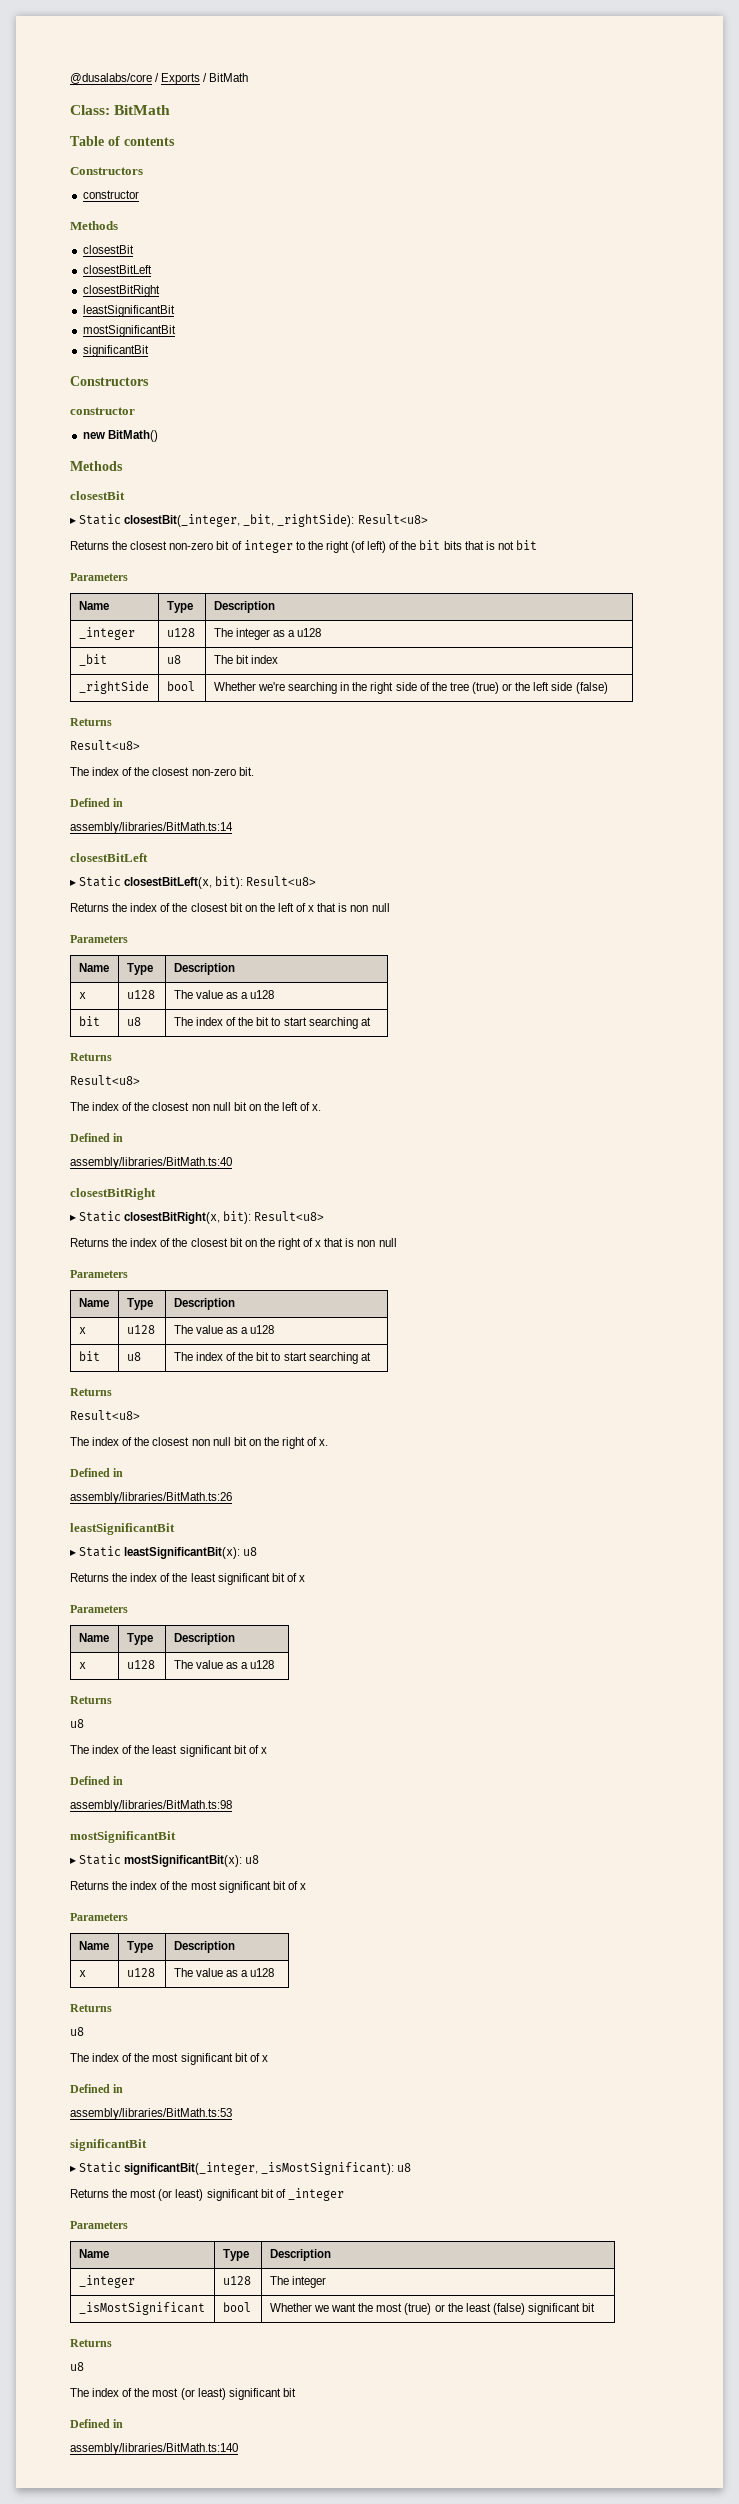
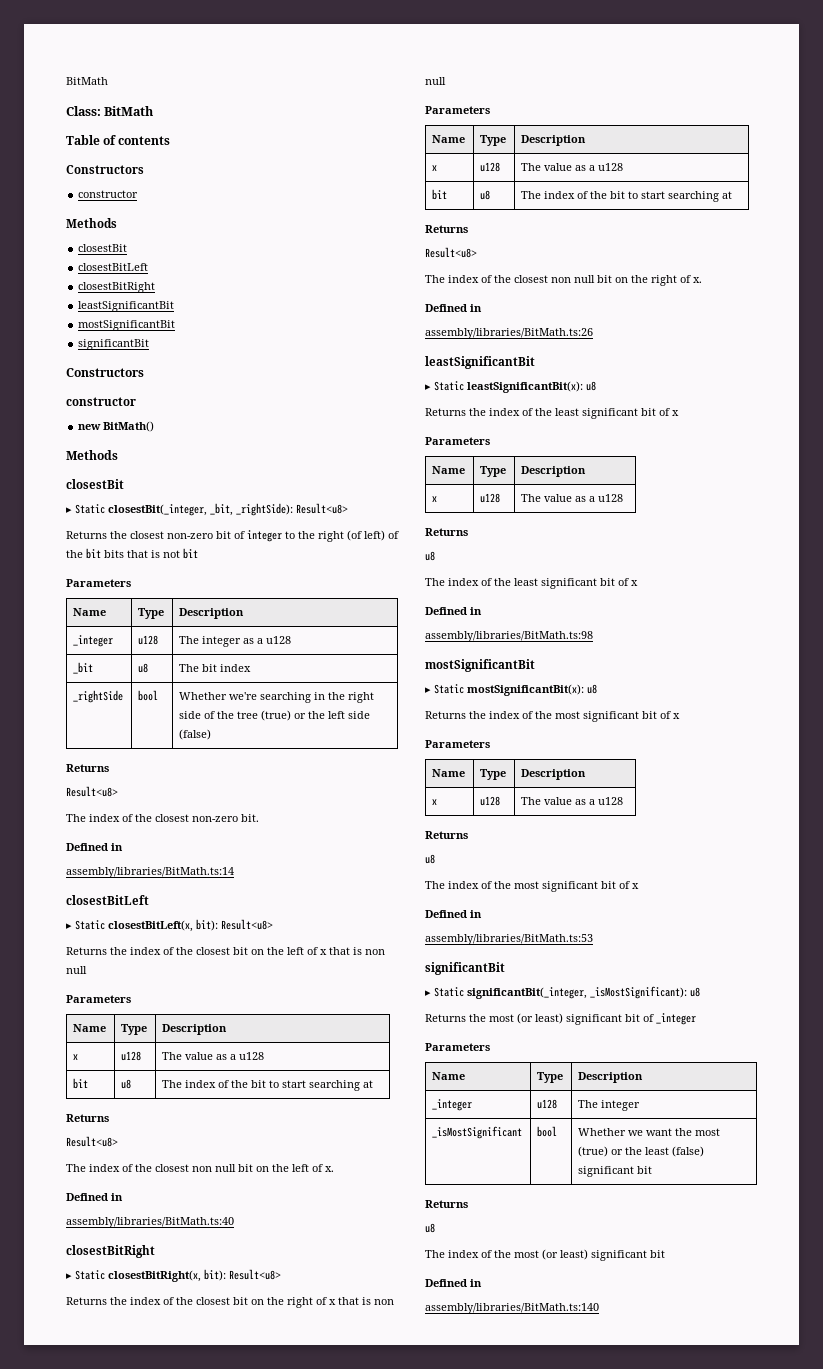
[70,73,208,85] @dusalabs/core / Exports / -> (66, 81) none

